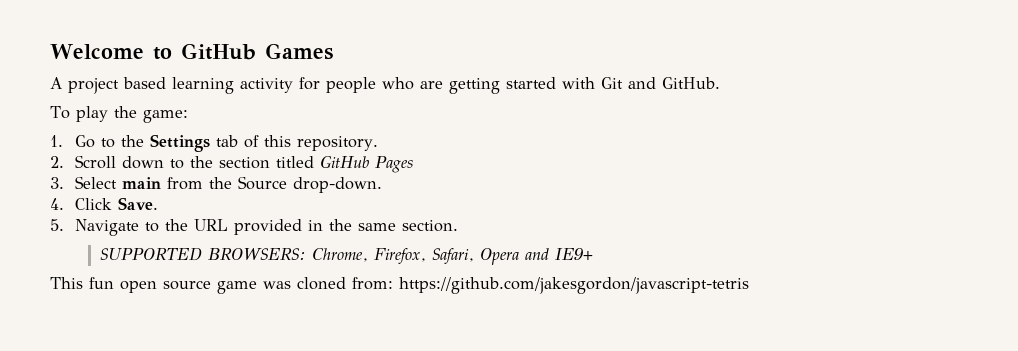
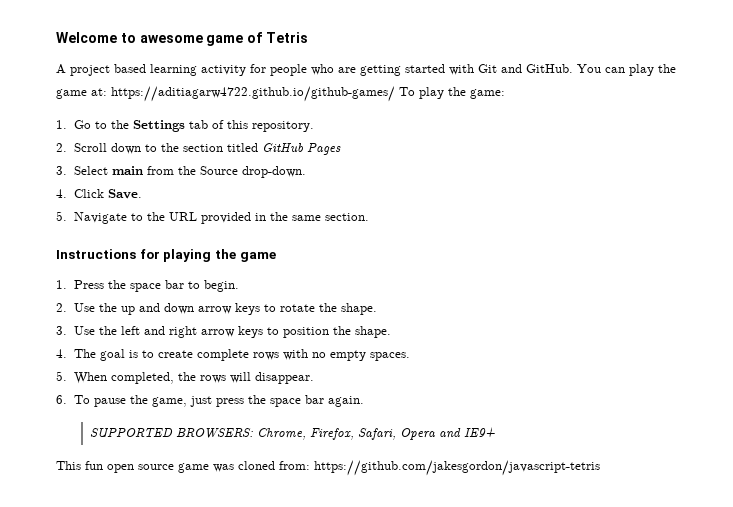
[180,43,333,60] GitHub Games -> [139,32,308,46] awesome game of Tetris
(720, 83) // -> [577,64,676,76] [56,86,395,102] You can play the game at: https://aditiagarw4722.github.io/github-games/
(458, 226) none -> [56,249,276,262] [56,280,239,292] [56,303,377,315] [56,326,391,338] [56,349,410,361] [56,371,314,384] [56,395,364,407] // Instructions for playing the game // 1. Press the space bar to begin. // 2. Use the up and down arrow keys to rotate the shape. // 3. Use the left and right arrow keys to position the shape. // 4. The goal is to create complete rows with no empty spaces. // 5. When completed, the rows will disappear. // 6. To pause the game, just press the space bar again.

